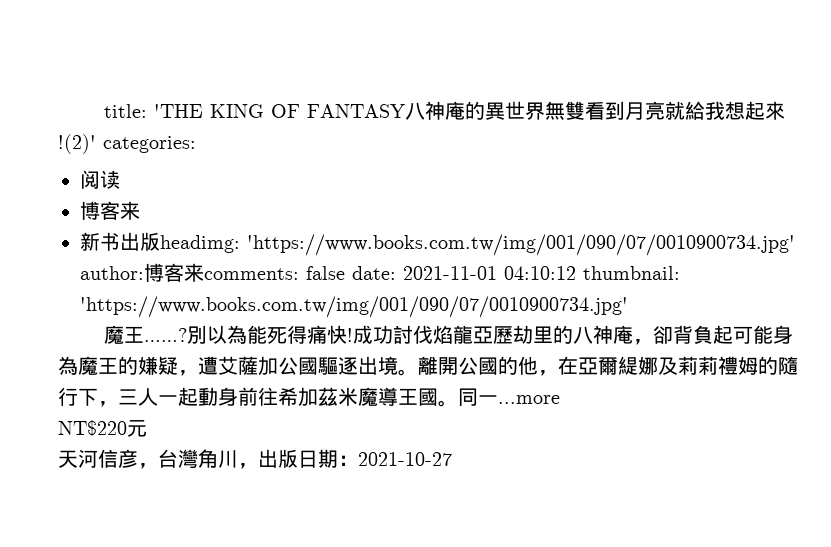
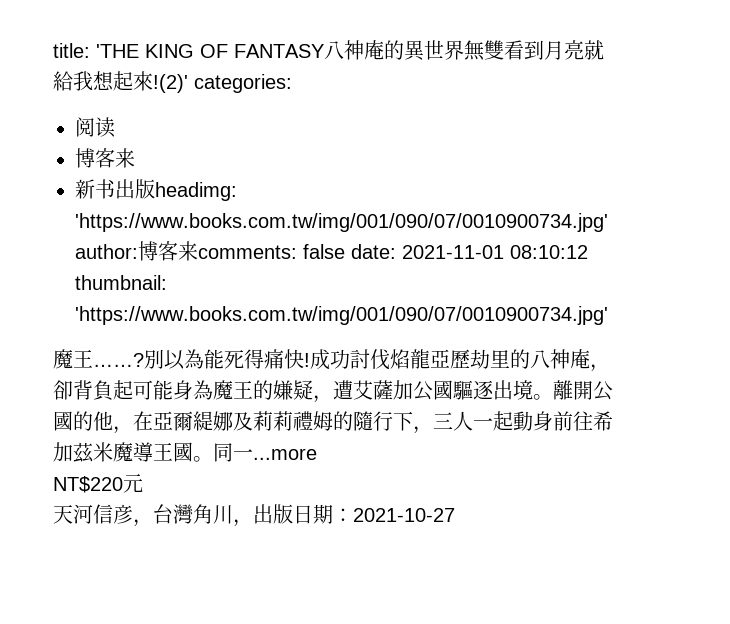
[504,266,576,280] 04:10:12 -> [510,245,588,259] 08:10:12

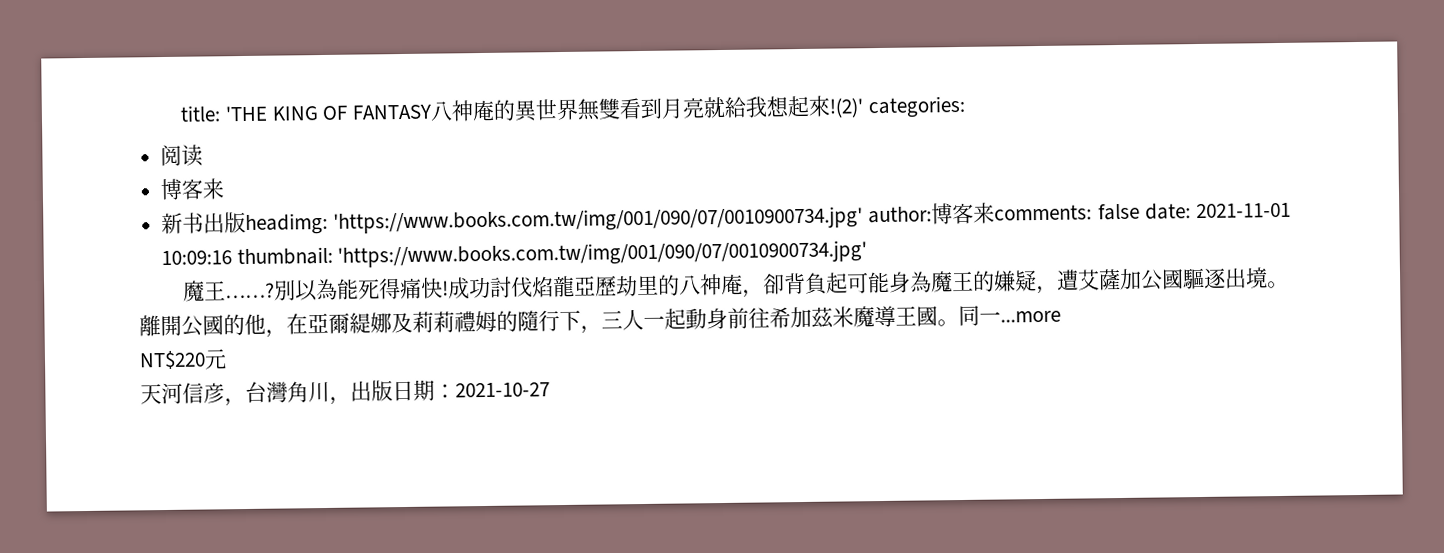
[510,245,588,259] 08:10:12 -> [161,250,233,266] 10:09:16

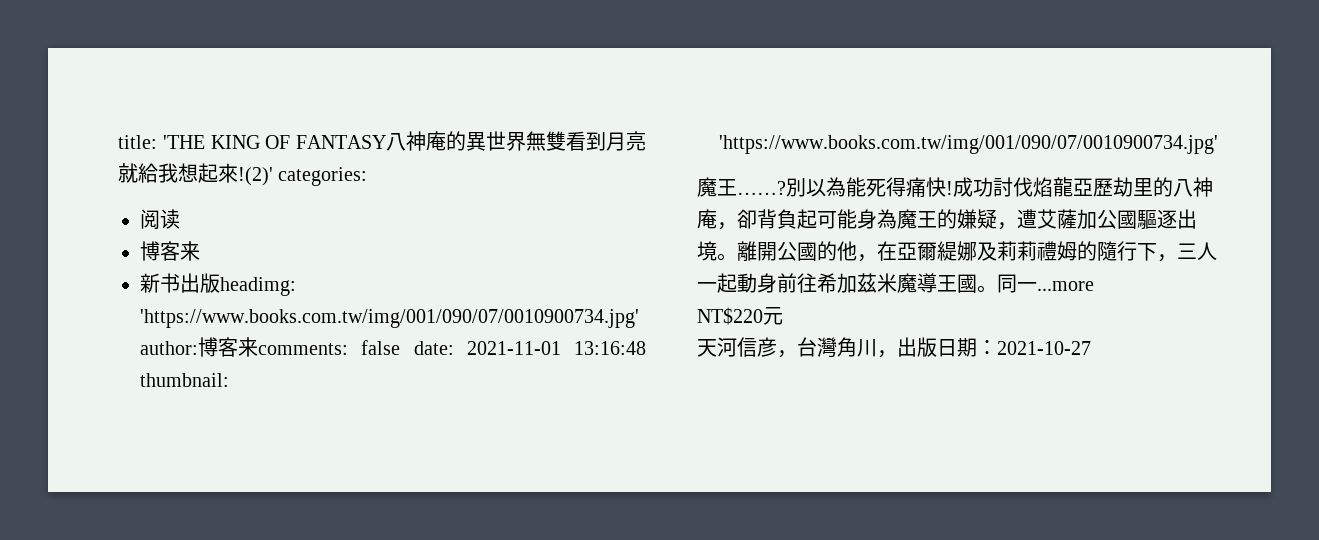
[161,250,233,266] 10:09:16 -> [574,341,646,355] 13:16:48

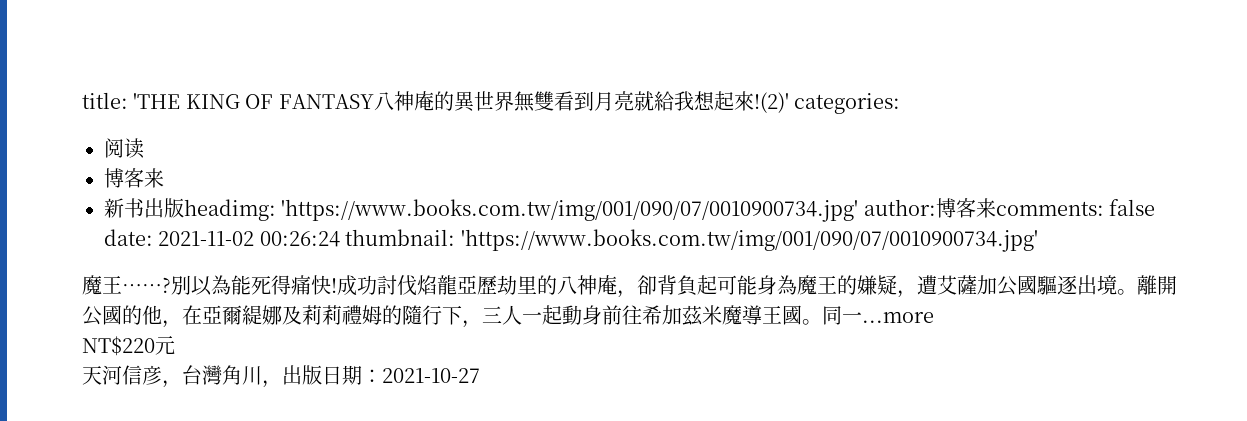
[466,341,646,355] 2021-11-01 13:16:48 -> [158,231,340,247] 2021-11-02 00:26:24

